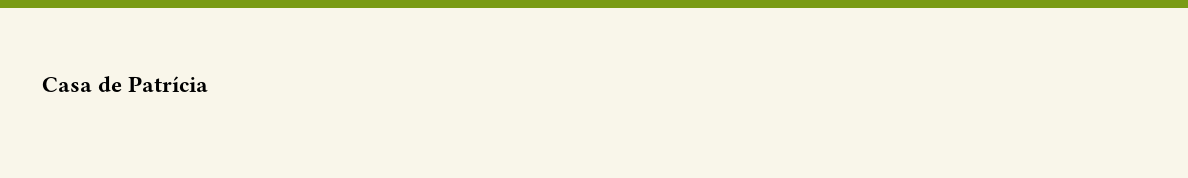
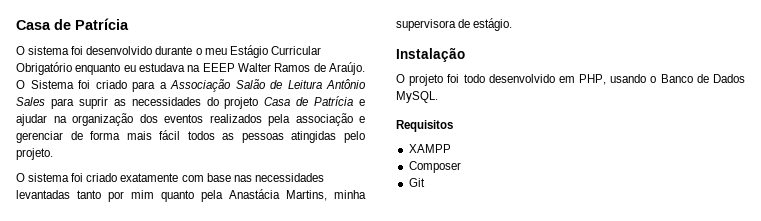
[42,76,209,92] Casa de Patrícia -> [16,18,129,30] [16,45,321,58] [16,62,365,75] [16,79,366,92] [16,96,365,109] [16,113,365,126] [16,130,365,143] [16,148,53,160] [16,173,324,182] [16,189,366,202] [396,18,513,31] [396,47,465,62] [396,74,745,86] [396,91,438,103] [396,120,453,132] [408,144,451,153] [408,161,461,173] [408,178,425,187] Casa de Patrícia // O sistema foi desenvolvido durante o meu Estágio Curricular Obrigatório enquanto eu estudava na EEEP Walter Ramos de Araújo. O Sistema foi criado para a Associação Salão de Leitura Antônio Sales para suprir as necessidades do projeto Casa de Patrícia e ajudar na organização dos eventos realizados pela associação e gerenciar de forma mais fácil todos as pessoas atingidas pelo projeto. // O sistema foi criado exatamente com base nas necessidades levantadas tanto por mim quanto pela Anastácia Martins, minha supervisora de estágio. // Instalação // O projeto foi todo desenvolvido em PHP, usando o Banco de Dados MySQL. // Requisitos // XAMPP // Composer // Git

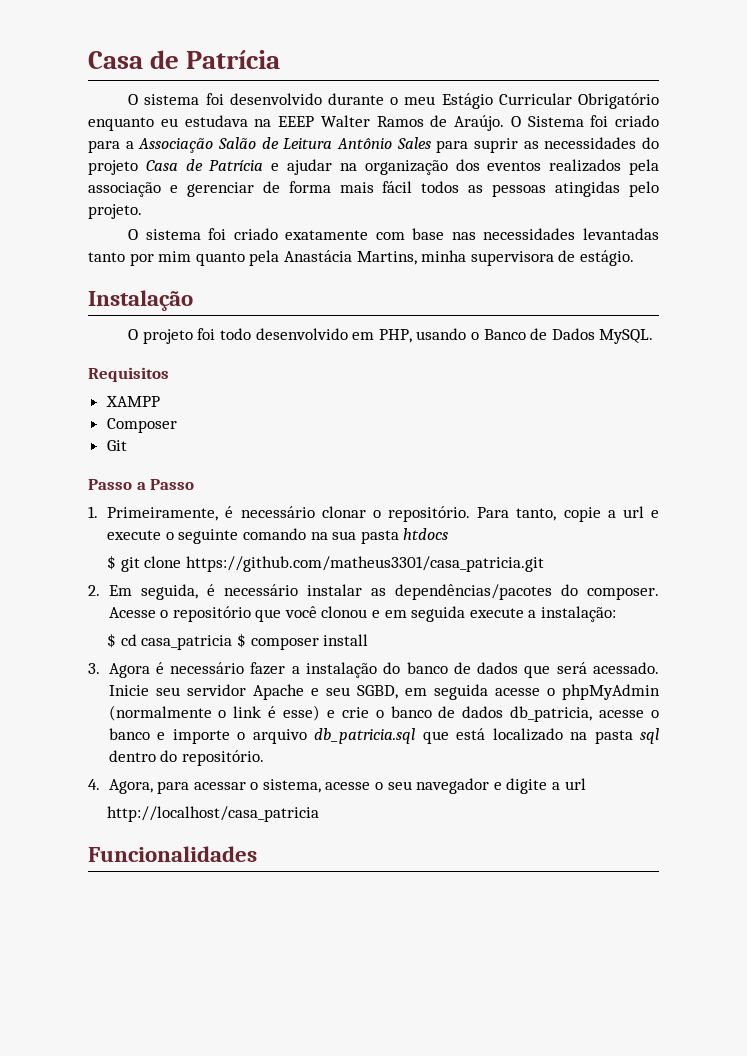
(425, 182) none -> [88,479,195,490] [88,506,659,522] [107,528,449,544] [107,555,545,572] [88,584,659,600] [108,606,616,622] [107,633,369,650] [88,662,659,678] [108,684,660,700] [108,705,659,722] [108,728,659,744] [108,750,264,766] [88,778,586,794] [107,806,320,822] [88,846,257,862] // Passo a Passo // 1. Primeiramente, é necessário clonar o repositório. Para tanto, copie a url e execute o seguinte comando na sua pasta htdocs // $ git clone https://github.com/matheus3301/casa_patricia.git // 2. Em seguida, é necessário instalar as dependências/pacotes do composer. Acesse o repositório que você clonou e em seguida execute a instalação: // $ cd casa_patricia $ composer install // 3. Agora é necessário fazer a instalação do banco de dados que será acessado. Inicie seu servidor Apache e seu SGBD, em seguida acesse o phpMyAdmin (normalmente o link é esse) e crie o banco de dados db_patricia, acesse o banco e importe o arquivo db_patricia.sql que está localizado na pasta sql dentro do repositório. // 4. Agora, para acessar o sistema, acesse o seu navegador e digite a url // http://localhost/casa_patricia // Funcionalidades

